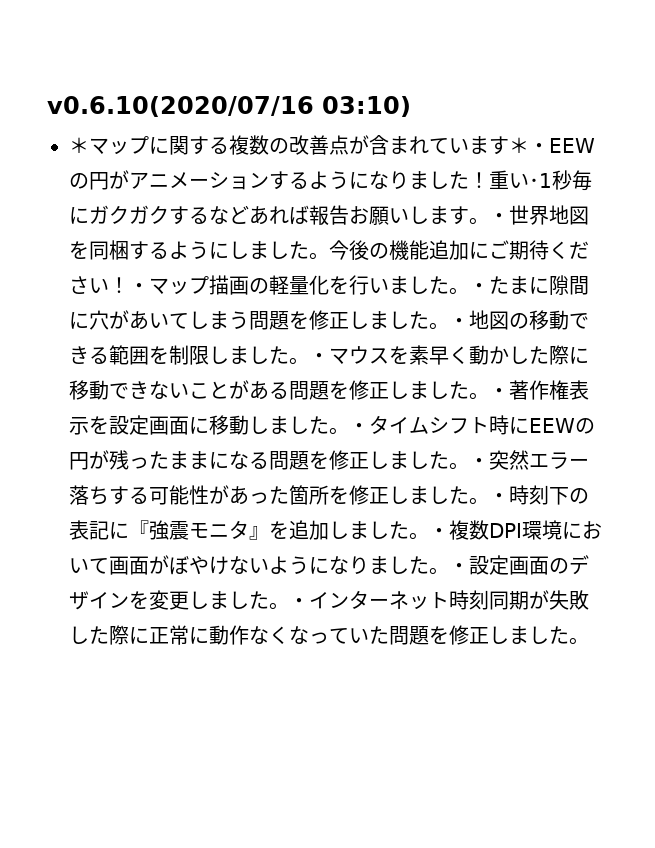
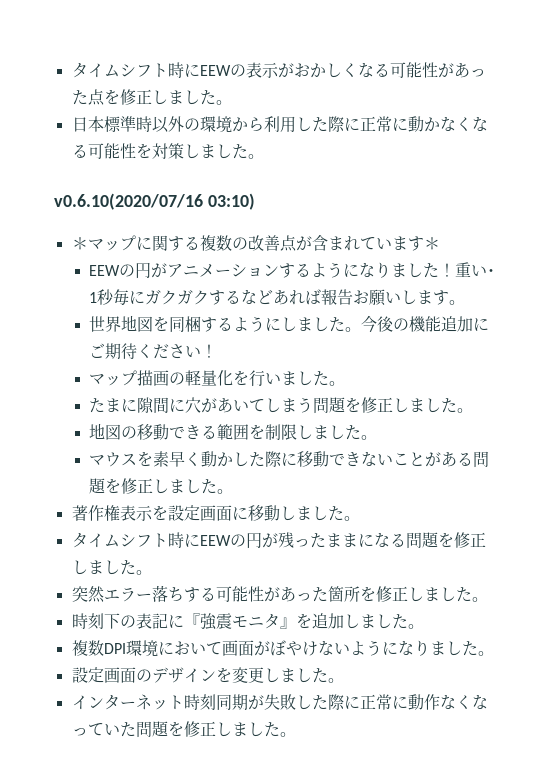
(47, 106) none -> [71,62,486,78] [71,89,232,106] [71,116,488,133] [71,143,264,159] タイムシフト時にEEWの表示がおかしくなる可能性があった点を修正しました。 // 日本標準時以外の環境から利用した際に正常に動かなくなる可能性を対策しました。 //
[529,143,549,153] ・ -> (440, 243) //
[489,213,509,223] ・ -> (466, 302) //
[129,283,149,293] ・ -> (218, 351) //
[469,283,489,293] ・ -> (346, 383) //
[449,318,469,328] ・ -> (474, 410) //
[309,353,329,363] ・ -> (378, 437) //
[489,388,509,398] ・ -> (234, 491) //
[349,423,369,433] ・ -> (360, 518) //
[469,458,489,468] ・ -> (152, 572) //
[489,493,509,503] ・ -> (488, 599) //
[429,528,449,538] ・ -> (424, 626) //
[449,563,469,573] ・ -> (494, 653) //
[289,598,309,608] ・ -> (344, 680) //

